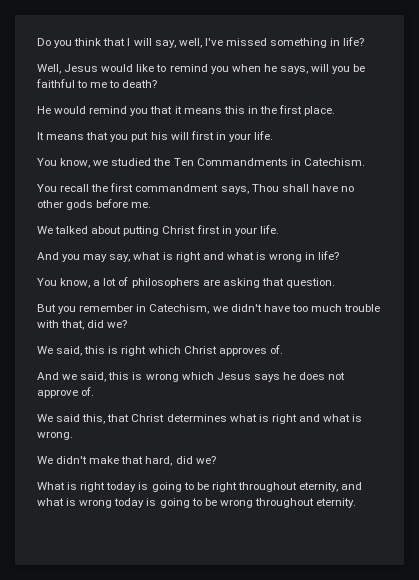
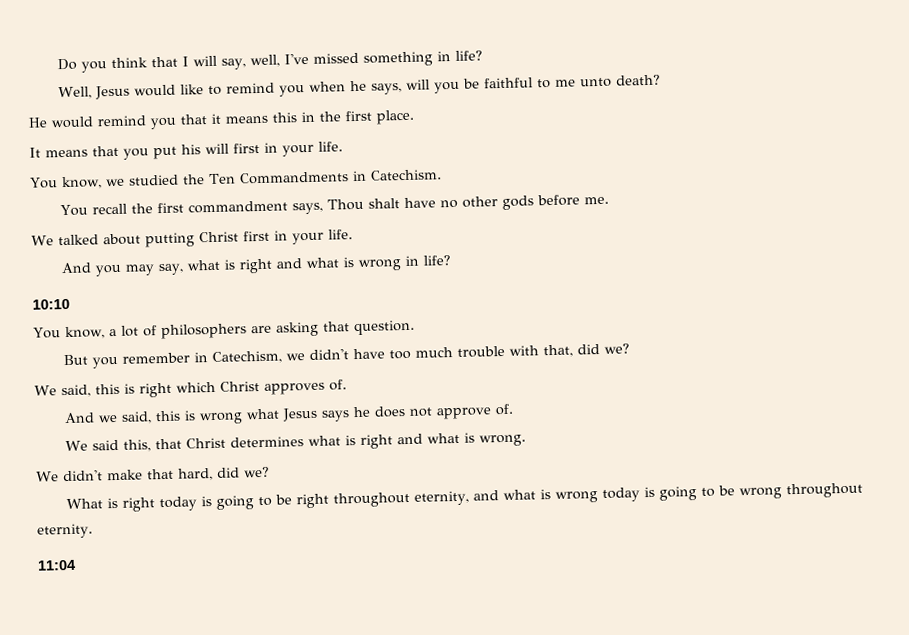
[109,80,120,88] to -> [579,77,612,88] unto
[281,184,309,192] shall -> [367,198,400,209] shalt
(340, 255) none -> [32,298,70,310] // 10:10
[181,372,214,380] which -> [245,408,280,420] what
(357, 503) none -> [37,559,76,571] // 11:04

